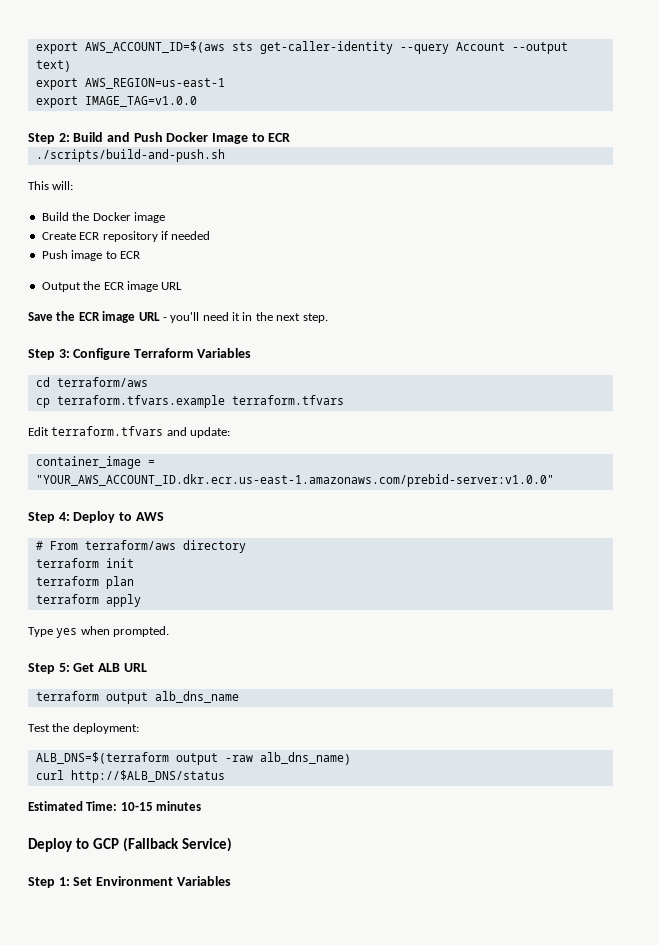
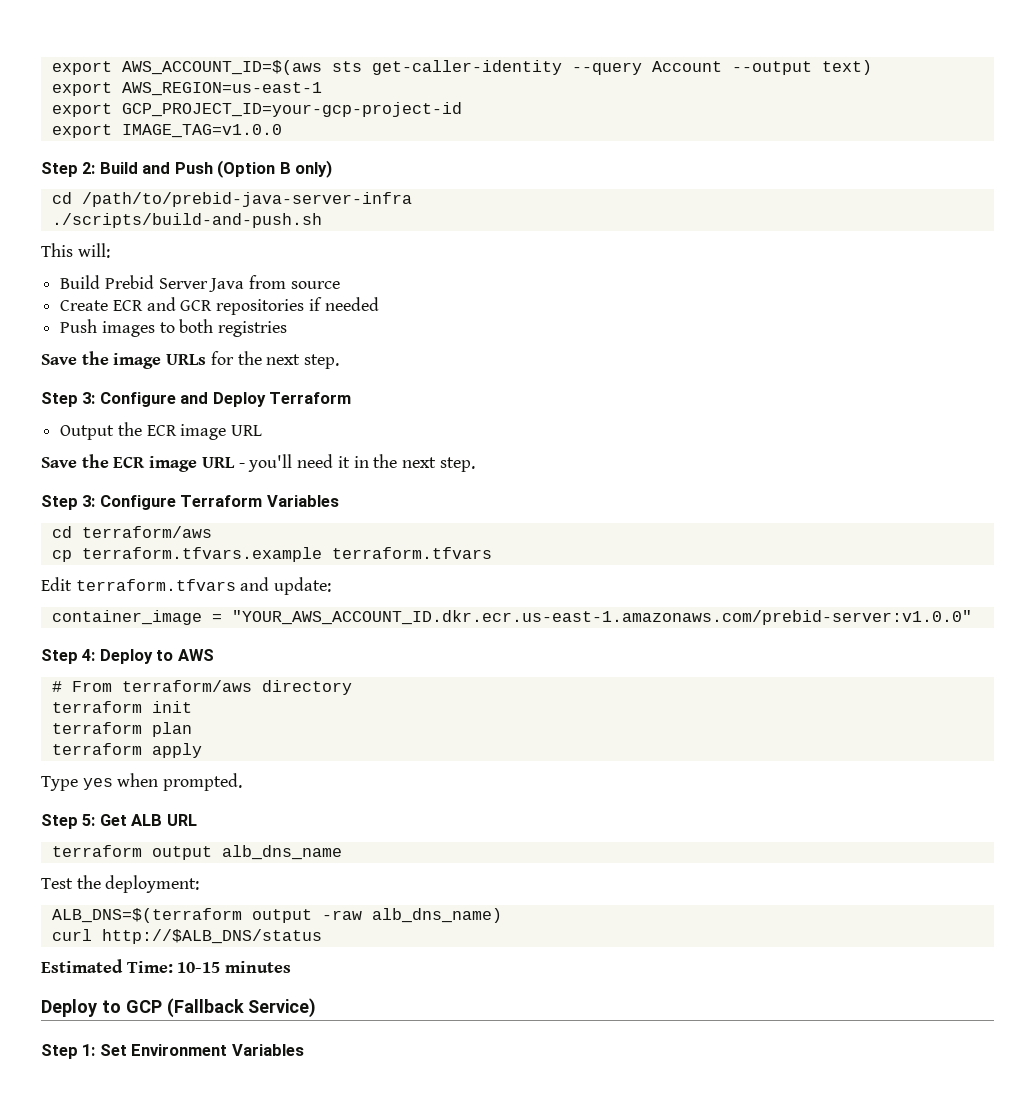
(225, 83) none -> [51,102,462,117] // export GCP_PROJECT_ID=your-gcp-project-id
[166,132,291,144] Docker Image to ECR -> [217,160,333,178] [51,192,412,207] (Option B only) // cd /path/to/prebid-java-server-infra
[72,212,165,223] the Docker image -> [104,275,340,292] Prebid Server Java from source
[102,231,158,242] repository -> [146,297,305,315] and GCR repositories
[71,250,140,261] image to ECR -> [101,319,288,337] [41,351,340,369] [41,392,352,407] images to both registries // Save the image URLs for the next step. // Step 3: Configure and Deploy Terraform

